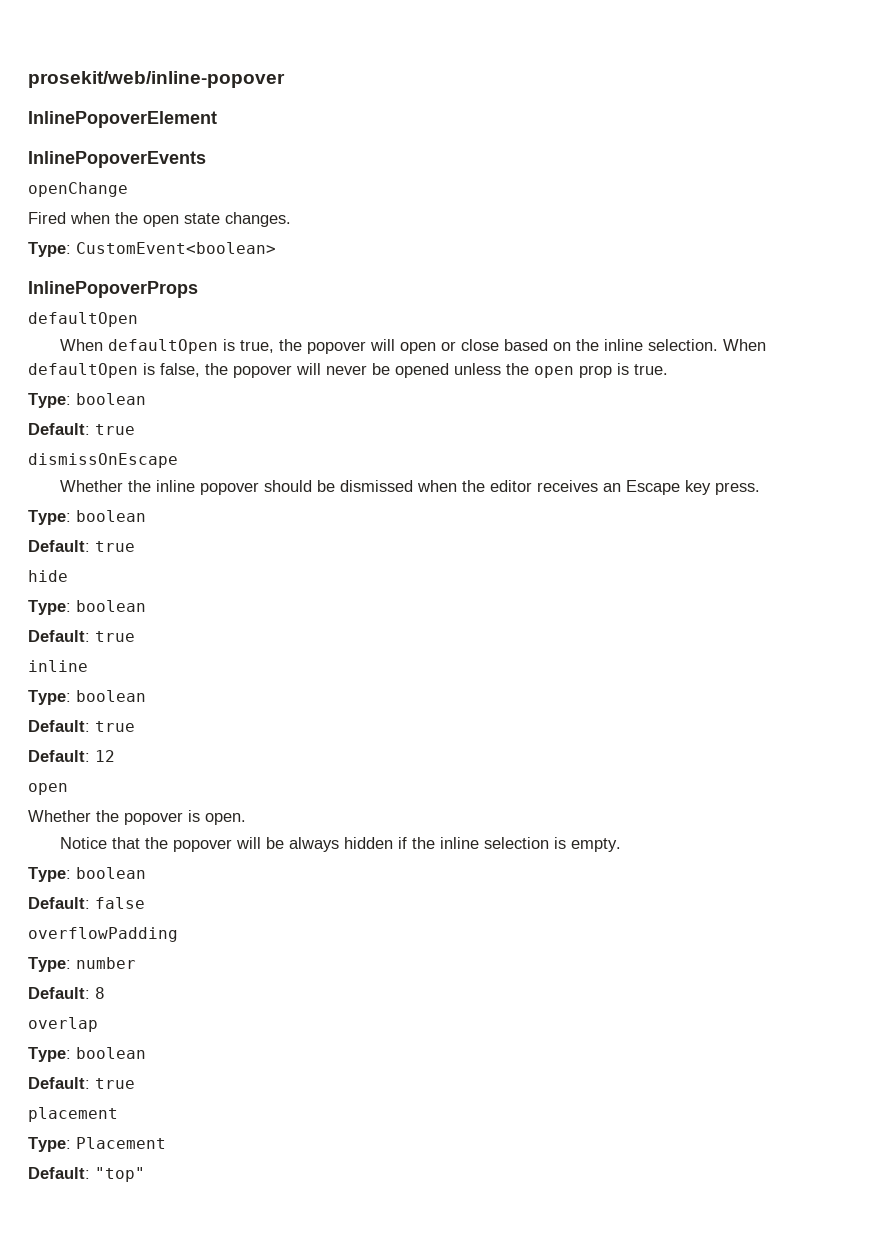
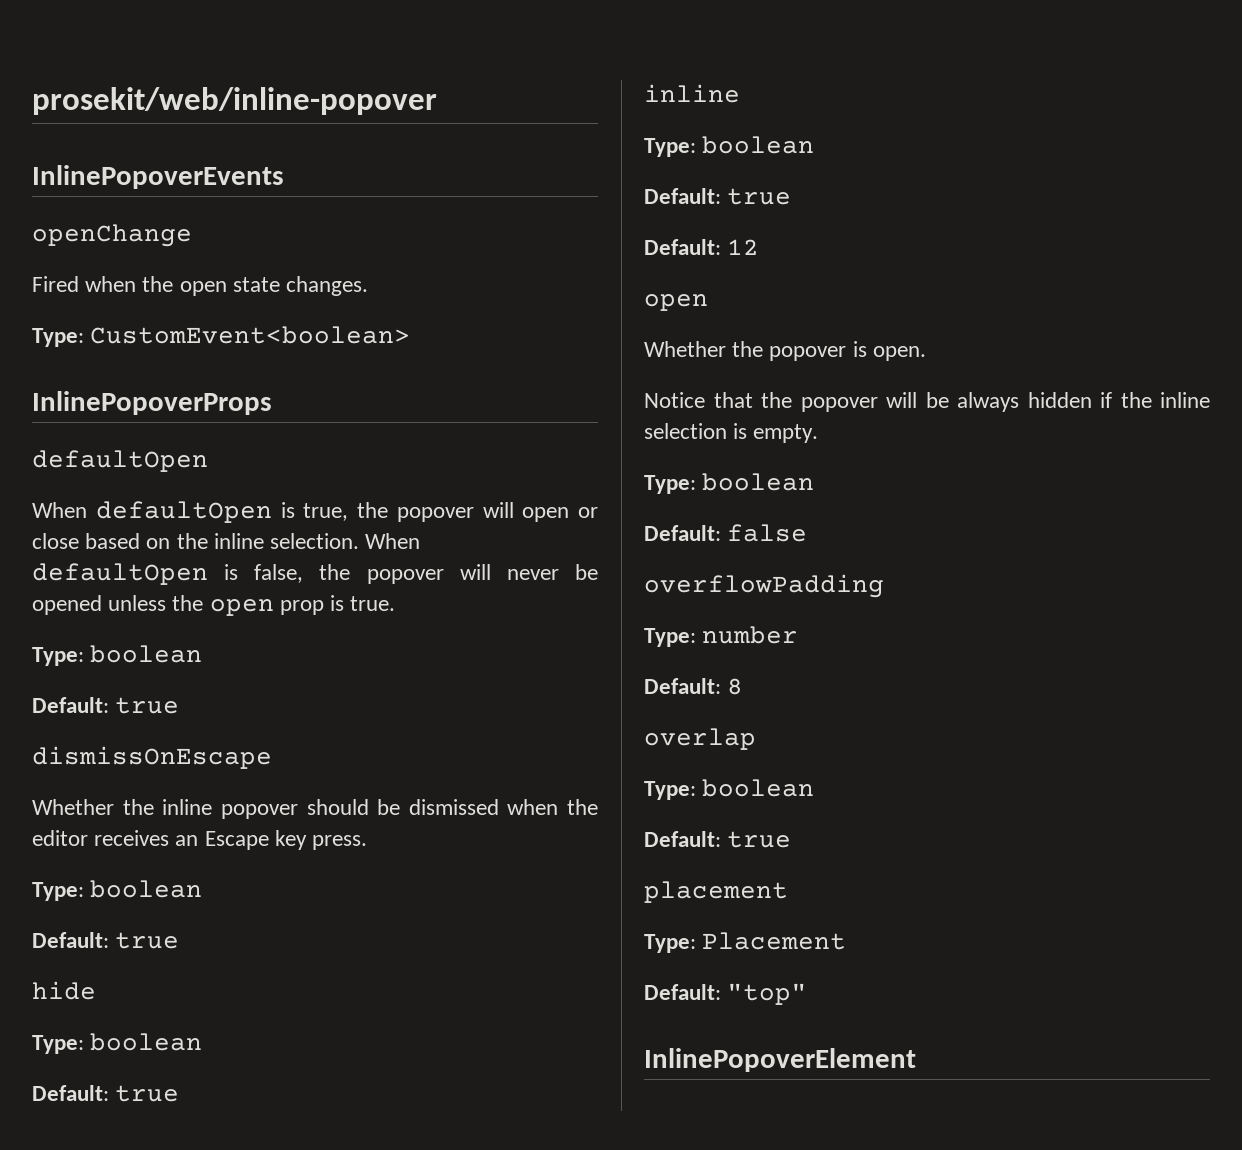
[28,111,217,128] // InlinePopoverElement -> (437, 101) none
(145, 1174) none -> [644,1048,916,1072] // InlinePopoverElement

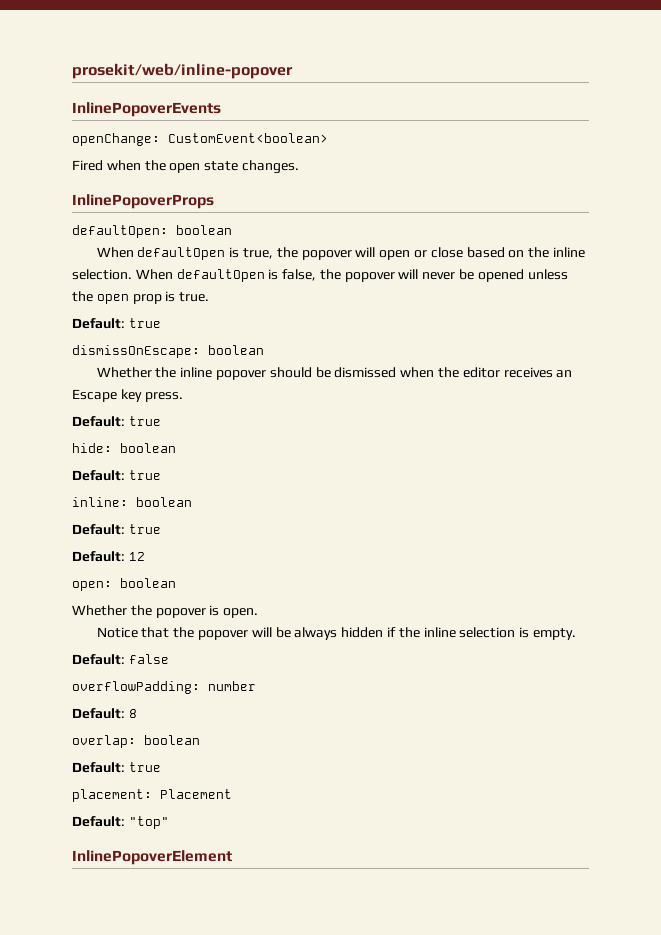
[32,224,192,247] openChange -> [72,133,328,146] openChange: CustomEvent<boolean>
[32,326,411,347] // Type: CustomEvent<boolean> -> (299, 167) none
[32,450,208,472] defaultOpen -> [72,225,232,238] defaultOpen: boolean
[32,645,203,666] [32,697,180,714] [32,746,272,769] // Type: boolean // Default: true // dismissOnEscape -> [72,318,161,329] [72,345,264,358] // Default: true // dismissOnEscape: boolean
[32,880,203,901] [32,932,180,949] [32,981,96,1000] [32,1033,203,1054] [32,1085,180,1102] [644,84,740,103] [644,138,696,157] Type: boolean // Default: true // hide // Type: boolean // Default: true // inline // Type: -> [72,416,161,427] [72,443,176,453] [72,470,161,481] [72,497,128,507] Default: true // hide: boolean // Default: true // inline:
[644,294,708,311] open -> [72,578,176,591] open: boolean
[644,473,815,494] // Type: boolean -> (576, 634) none
[644,574,884,598] [644,628,696,647] overflowPadding // Type: -> [72,681,200,694] overflowPadding:
[644,728,756,750] [644,779,815,800] [644,831,792,848] [644,881,788,903] [644,934,696,953] overlap // Type: boolean // Default: true // placement // Type: -> [72,735,200,748] [72,762,161,773] [72,789,152,802] overlap: boolean // Default: true // placement:

